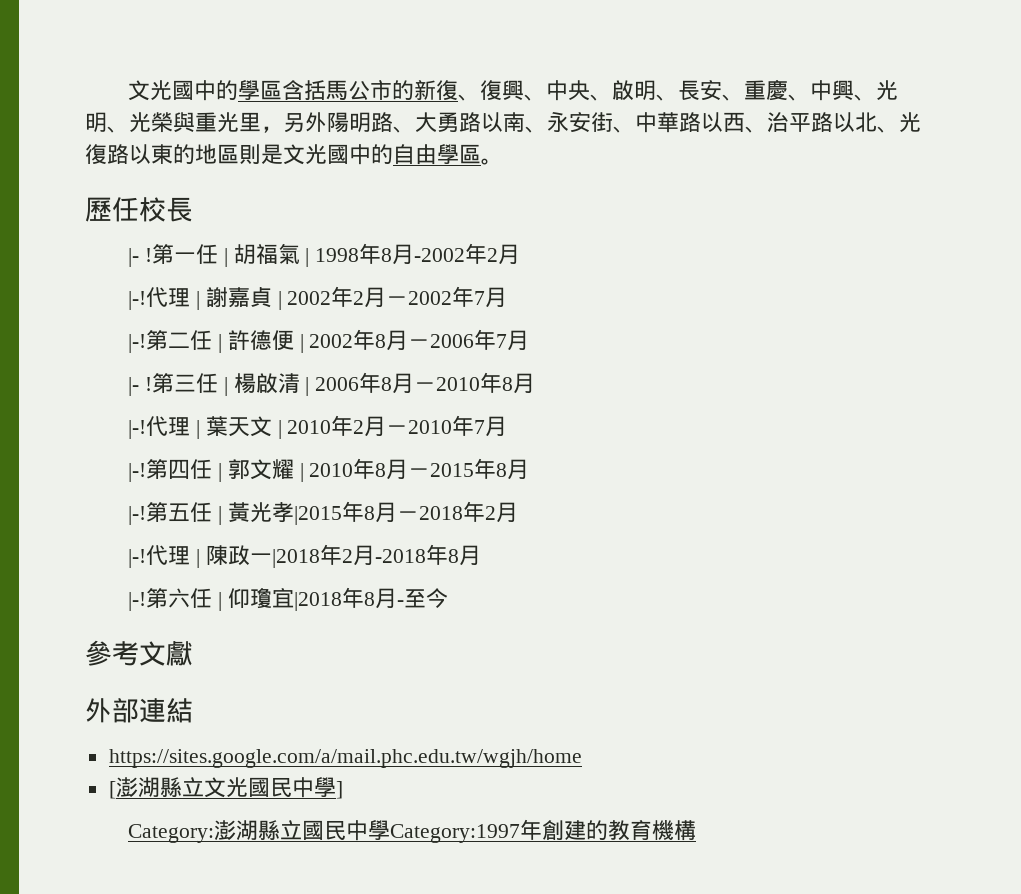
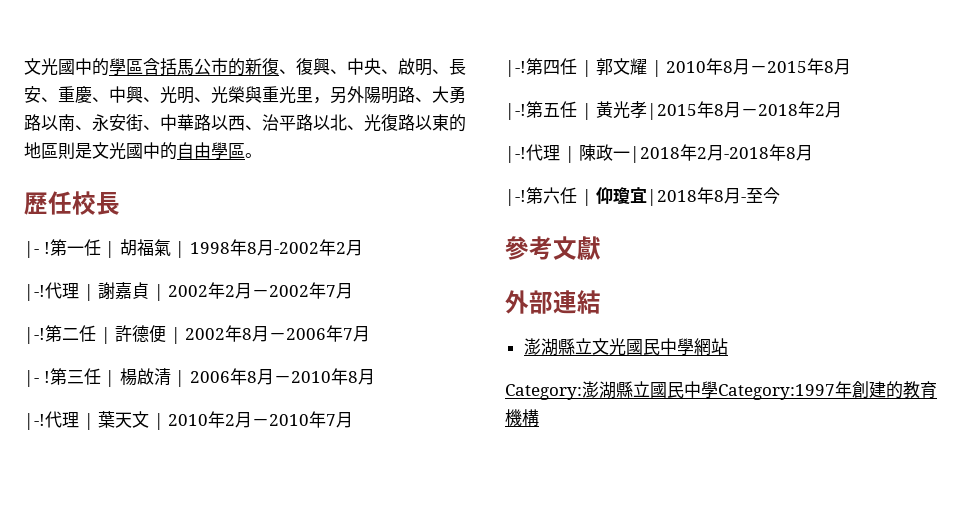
[108,749,582,768] [108,781,116,799] https://sites.google.com/a/mail.phc.edu.tw/wgjh/home // [ -> (601, 302) none
[335,781,343,799] ] -> [693,338,728,356] 網站

